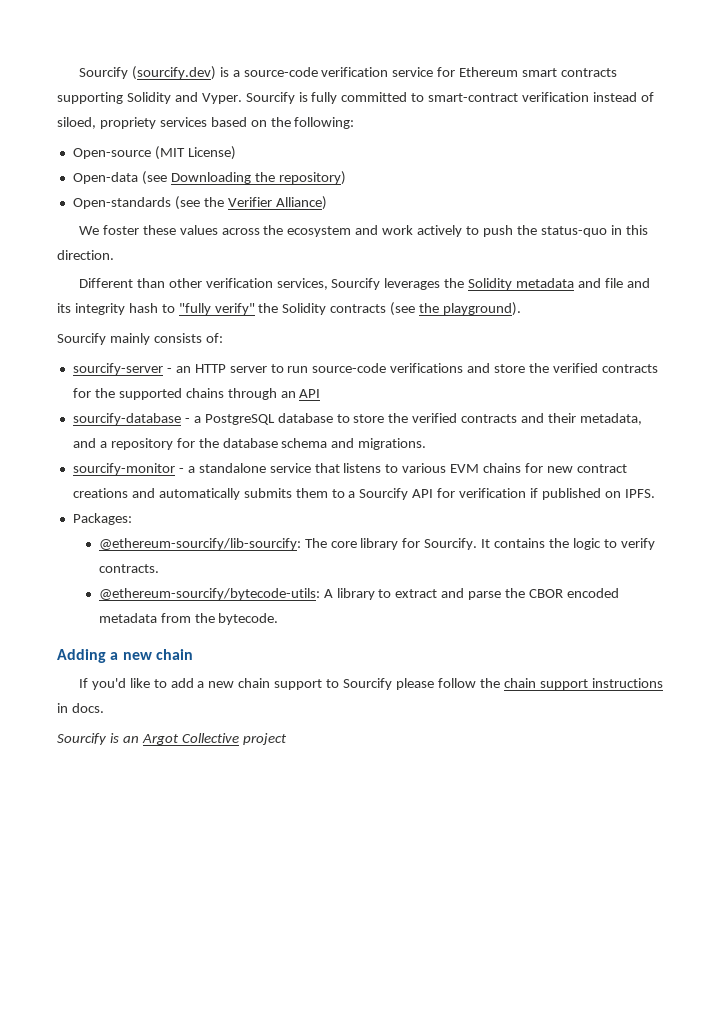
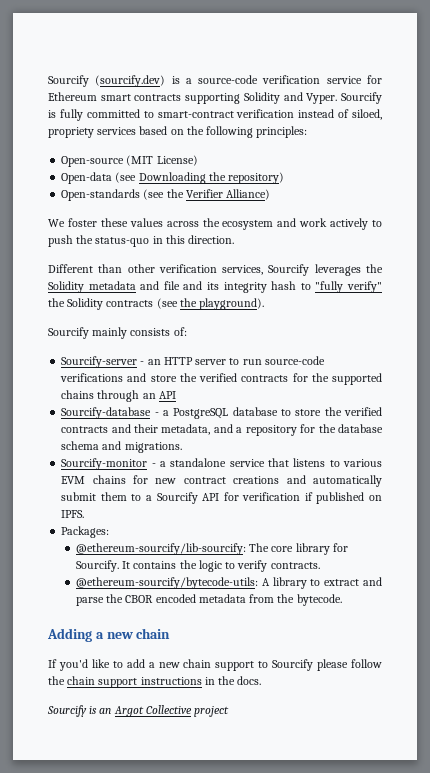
[294,117,355,129] following: -> [206,126,308,138] following principles:
[72,363,163,375] sourcify-server -> [61,356,138,368] Sourcify-server
[72,413,181,425] sourcify-database -> [61,407,152,419] Sourcify-database
[72,463,175,475] sourcify-monitor -> [61,458,148,470] Sourcify-monitor
[243,488,292,498] submits -> [61,492,97,501] submit
(68, 708) none -> [218,676,236,685] the

